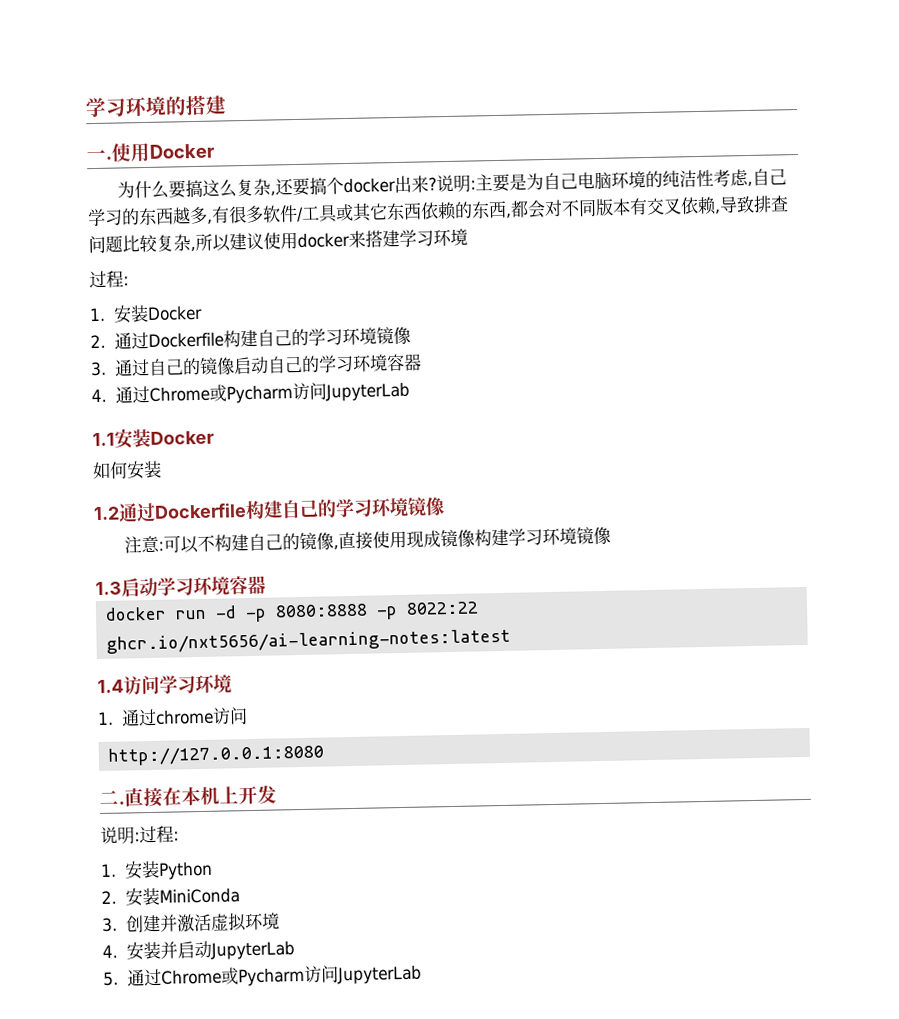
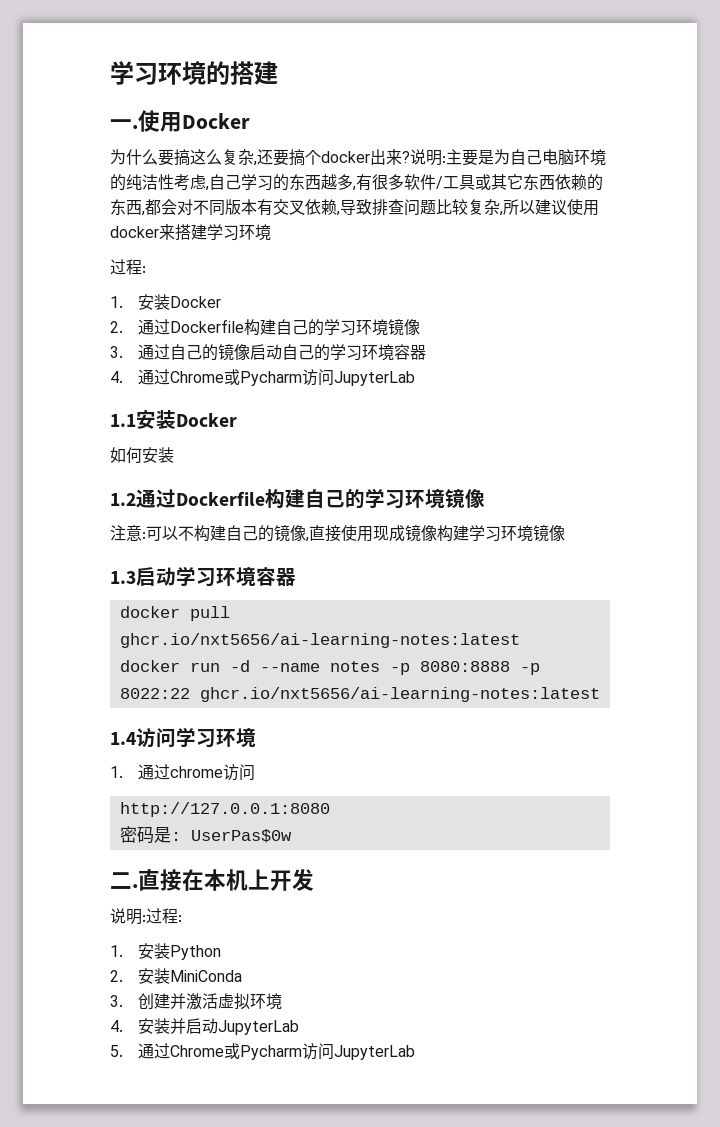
(266, 585) none -> [119,606,230,621] [119,633,520,648] // docker pull ghcr.io/nxt5656/ai-learning-notes:latest
(238, 612) none -> [259,661,380,672] --name notes
(325, 755) none -> [119,826,292,844] // 密码是: UserPas$0w

